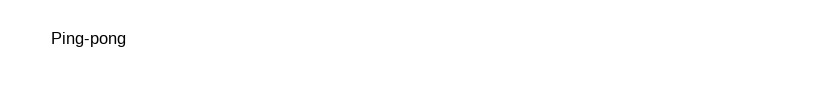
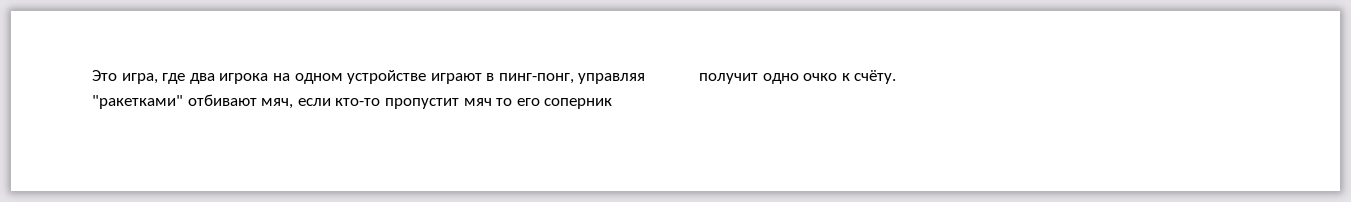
[51,32,126,47] Ping-pong -> [92,70,646,84] [92,94,613,109] [699,70,897,84] Это игра, где два игрока на одном устройстве играют в пинг-понг, управляя "ракетками" отбивают мяч, если кто-то пропустит мяч то его соперник получит одно очко к счёту.

